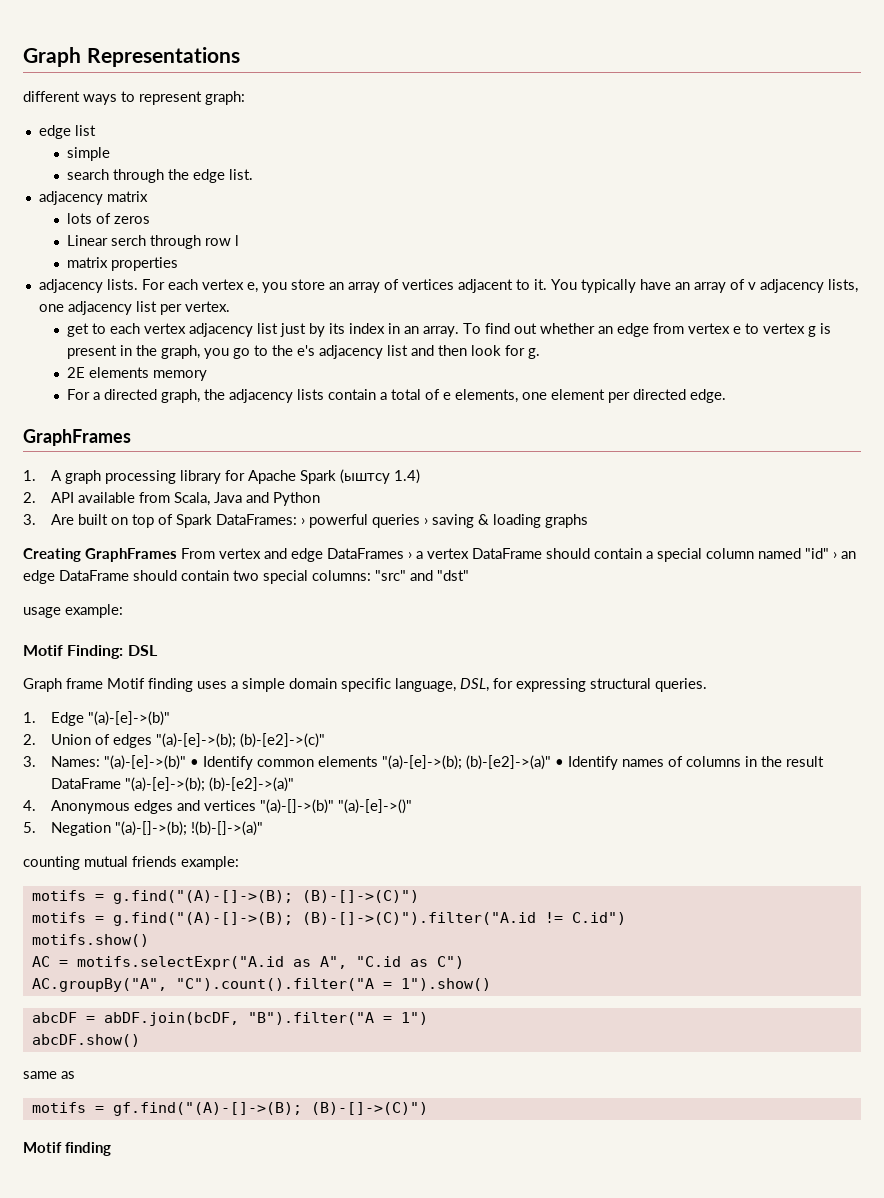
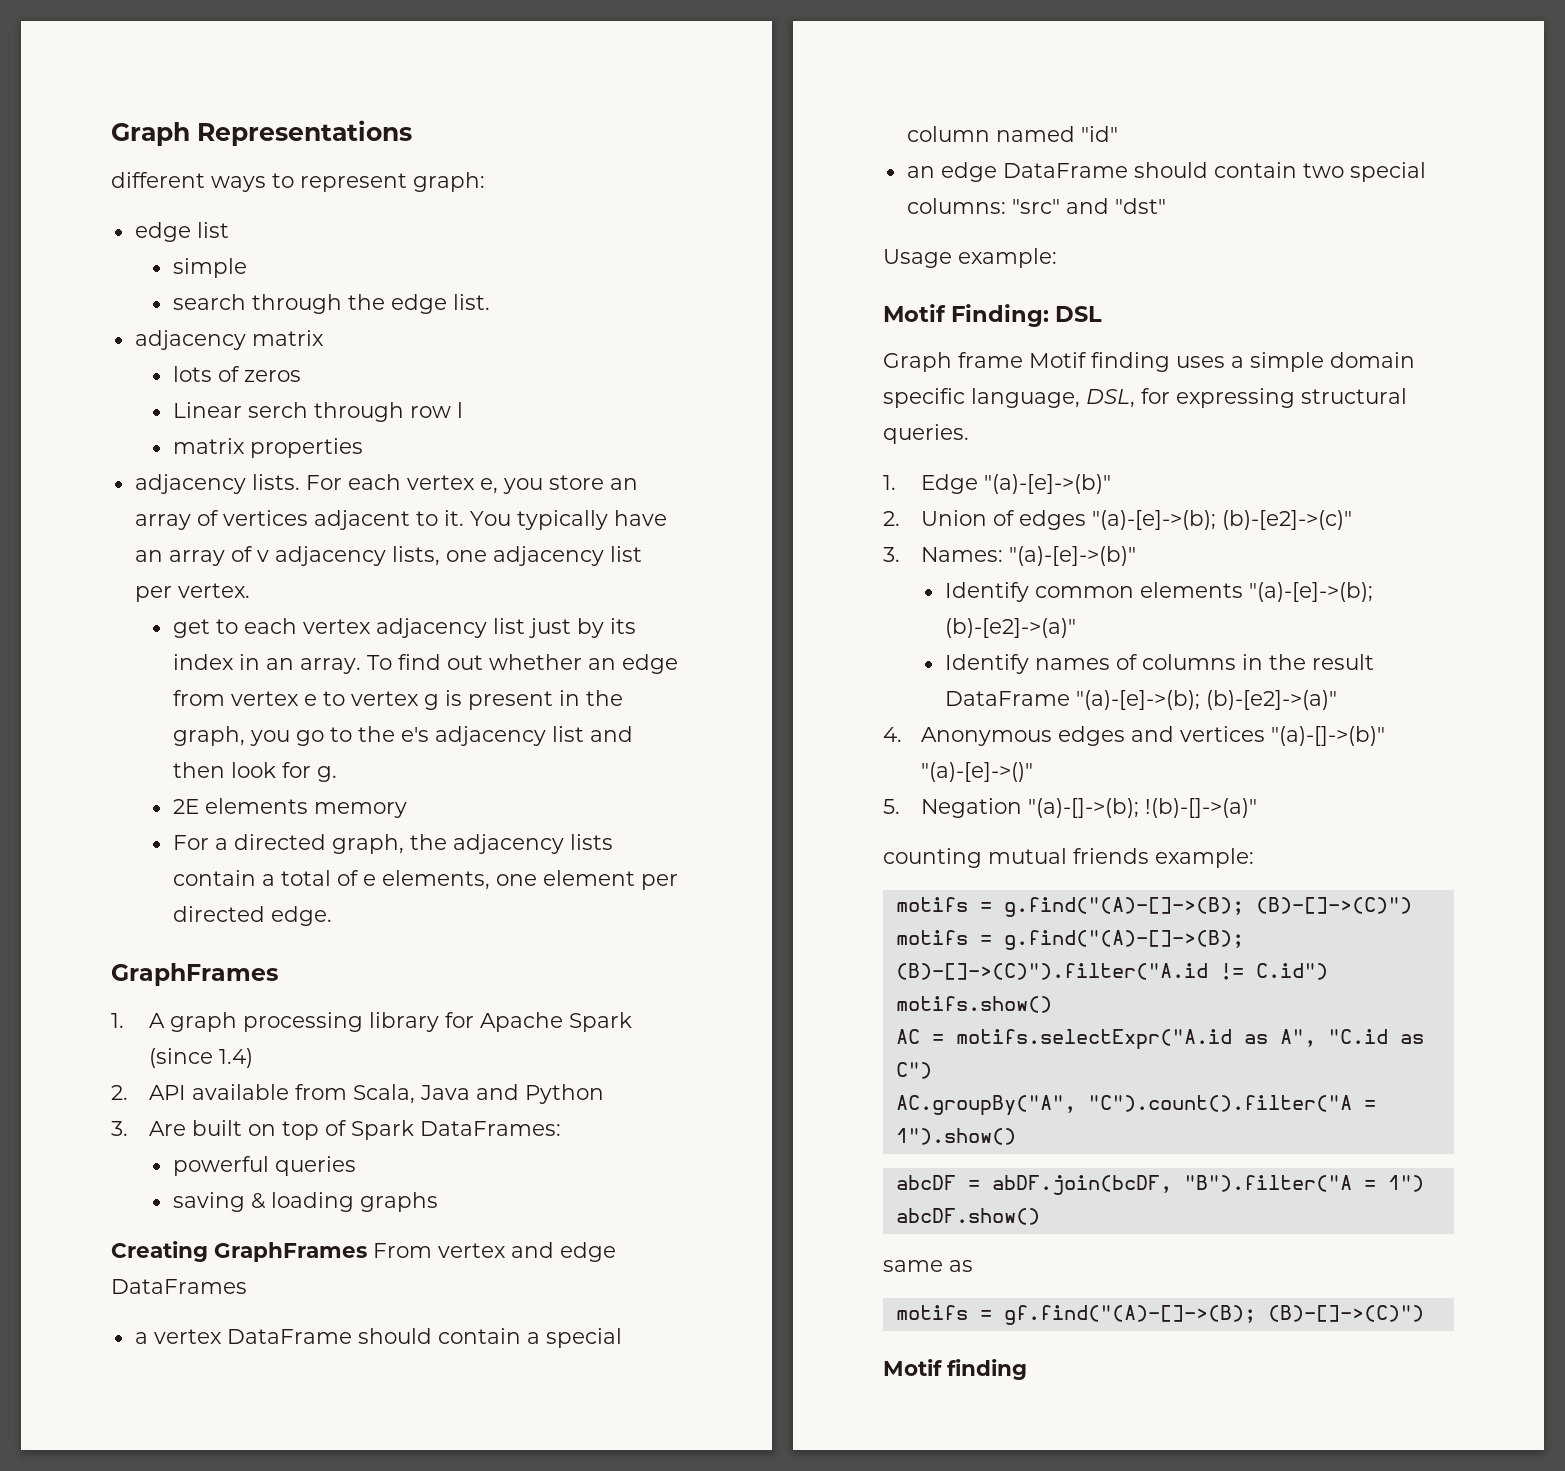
[340,469,391,484] (ыштсу -> [149,1048,214,1068] (since
[301,518,306,525] › -> (562, 1128) //
[424,518,429,525] › -> (356, 1166) //
[408,552,412,559] › -> (247, 1286) //
[833,552,837,559] › -> (1118, 134) //
[23,607,61,618] usage -> [883,249,952,268] Usage
[190,759,200,767] • -> (1137, 556) //
[555,759,565,767] • -> (1076, 628) //

